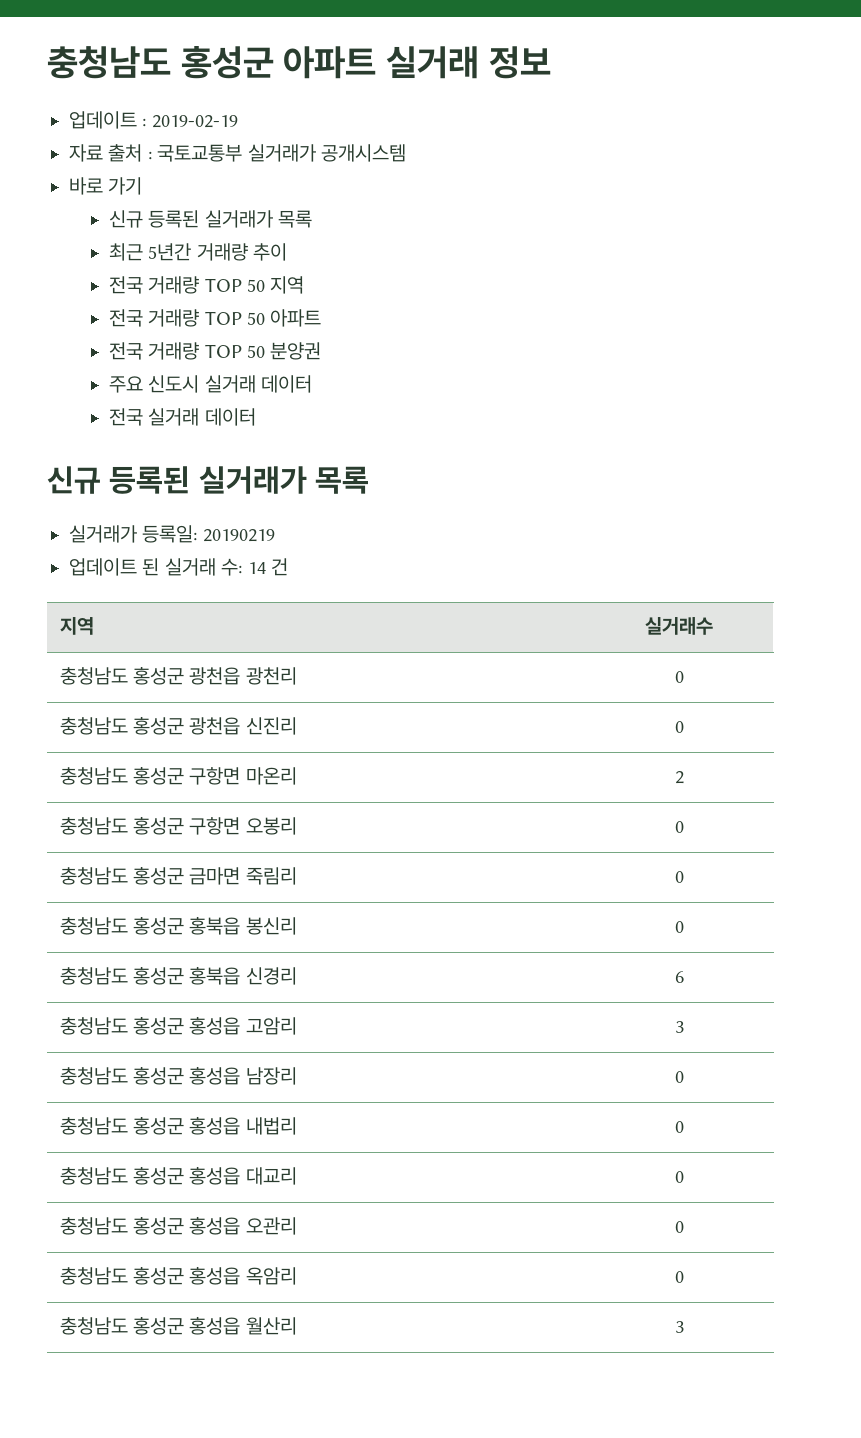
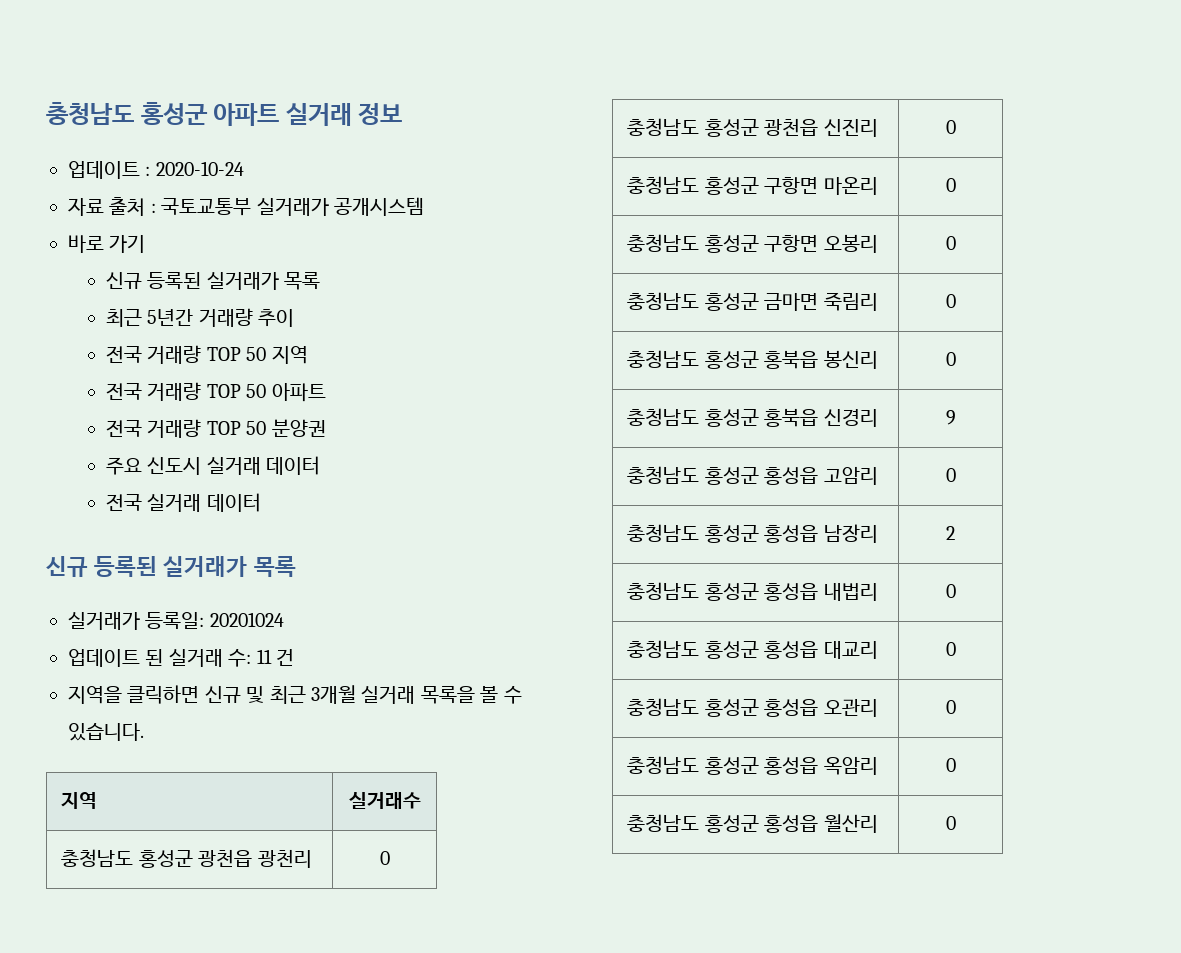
[151,115,238,128] 2019-02-19 -> [155,161,244,176] 2020-10-24
[202,529,275,542] 20190219 -> [209,612,284,627] 20201024
[247,562,266,574] 14 -> [256,649,272,664] 11
(288, 567) none -> [68,685,522,704] [68,723,144,741] // 지역을 클릭하면 신규 및 최근 3개월 실거래 목록을 볼 수 있습니다.
[674,771,684,784] 2 -> [945,178,956,192] 0
[674,971,684,983] 6 -> [945,410,956,425] 9
[674,1021,684,1033] 3 -> [945,468,956,482] 0
[674,1071,684,1083] 0 -> [946,526,955,540] 2
[674,1321,684,1333] 3 -> [945,816,956,830] 0

